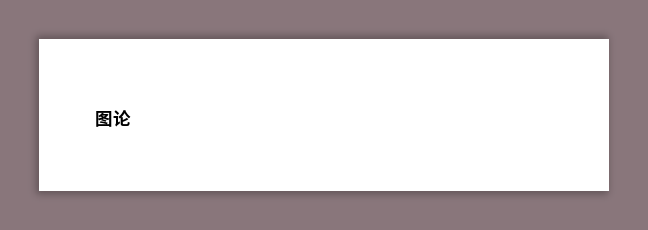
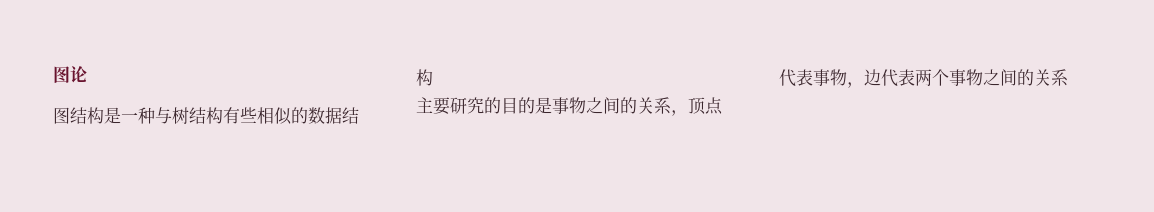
(131, 118) none -> [53,107,359,125] [416,69,433,86] [416,97,723,116] [779,69,1068,88] // 图结构是一种与树结构有些相似的数据结构 // 主要研究的目的是事物之间的关系，顶点代表事物，边代表两个事物之间的关系

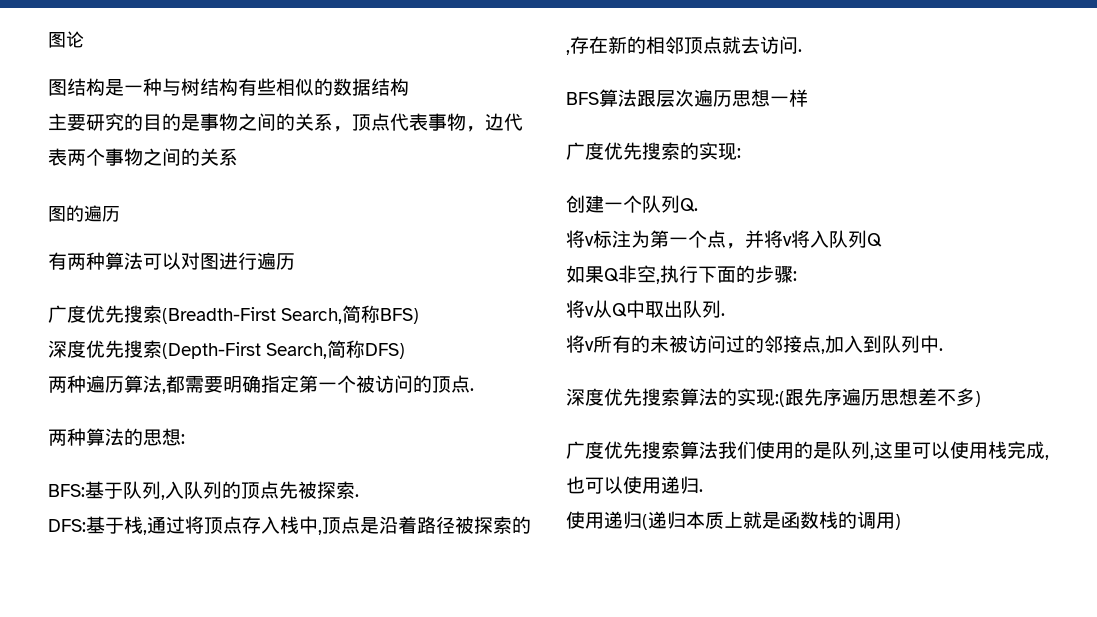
(1068, 77) none -> [48,205,120,222] [48,252,295,270] [48,305,420,324] [48,340,406,359] [48,375,474,394] [48,428,185,446] [48,481,359,500] [48,516,531,535] [566,36,802,55] [566,89,808,107] [566,142,741,160] [566,195,698,213] [566,230,882,249] [566,265,797,284] [566,300,725,318] [566,335,943,354] [566,388,981,407] [566,441,1049,460] [566,476,703,494] [566,511,901,530] // 图的遍历 // 有两种算法可以对图进行遍历 // 广度优先搜索(Breadth-First Search,简称BFS) // 深度优先搜索(Depth-First Search,简称DFS) // 两种遍历算法,都需要明确指定第一个被访问的顶点. // 两种算法的思想: // BFS:基于队列,入队列的顶点先被探索. // DFS:基于栈,通过将顶点存入栈中,顶点是沿着路径被探索的,存在新的相邻顶点就去访问. // BFS算法跟层次遍历思想一样 // 广度优先搜索的实现: // 创建一个队列Q. // 将v标注为第一个点，并将v将入队列Q // 如果Q非空,执行下面的步骤: // 将v从Q中取出队列. // 将v所有的未被访问过的邻接点,加入到队列中. // 深度优先搜索算法的实现:(跟先序遍历思想差不多) // 广度优先搜索算法我们使用的是队列,这里可以使用栈完成,也可以使用递归. // 使用递归(递归本质上就是函数栈的调用)

